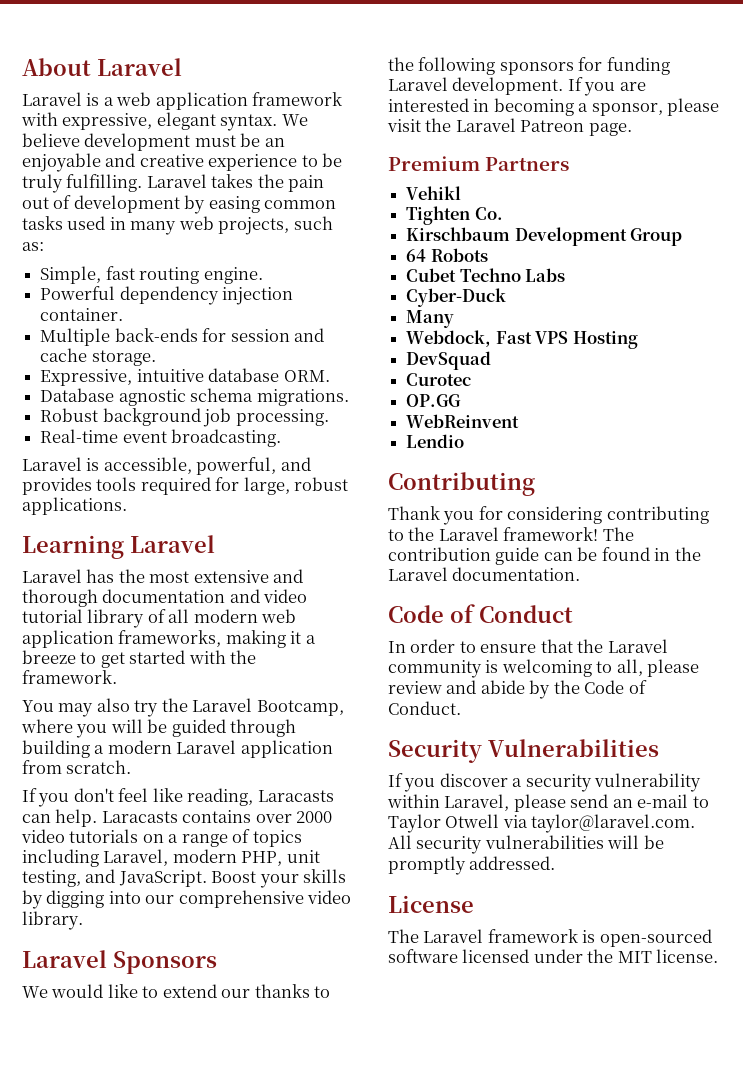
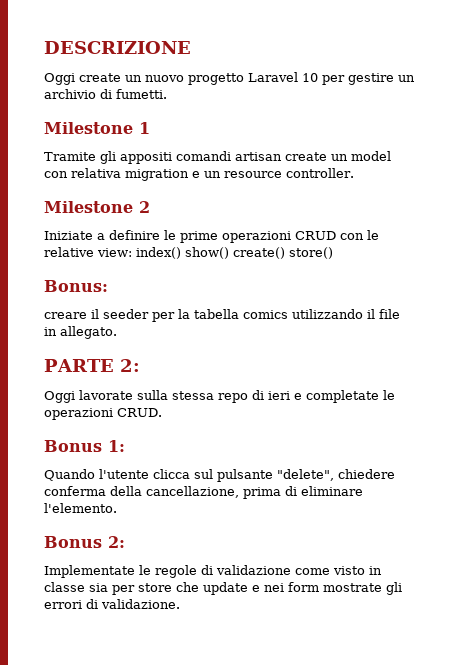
[22,58,182,76] [22,92,343,110] [21,112,308,131] [22,133,285,151] [22,153,343,172] [22,174,325,193] [22,195,337,214] [22,216,333,235] [22,242,44,251] [40,266,263,284] [40,286,294,305] [40,308,124,321] [40,328,324,346] [40,348,156,366] [40,368,330,386] [40,388,349,406] [40,408,329,427] [40,429,282,447] [22,457,311,475] [22,477,349,495] [22,497,127,515] [22,535,215,559] [22,569,304,583] [22,589,308,607] [22,609,297,628] [22,630,316,648] [22,650,257,668] [22,670,117,684] [22,698,344,717] [21,719,297,738] [22,740,333,758] [22,760,132,774] [22,788,334,807] [22,809,333,827] [21,829,302,847] [22,849,320,867] [22,869,347,888] [22,890,352,909] [22,911,83,930] [22,950,217,974] [22,984,331,998] [388,57,670,75] [388,77,646,96] [388,98,720,116] [387,118,632,136] [388,156,570,171] [406,186,462,200] [406,206,503,225] [406,227,683,246] [406,248,488,262] [406,268,566,282] [406,288,507,307] [406,310,455,328] [406,330,638,349] [406,351,492,370] [406,373,472,386] [406,394,462,407] [406,414,520,428] [406,434,465,448] [388,472,535,496] [388,506,709,525] [388,527,634,541] [388,547,701,565] [388,567,581,581] [388,604,573,623] [388,639,668,653] [388,659,700,678] [388,680,647,699] [388,701,461,715] [388,739,659,763] [388,773,702,792] [387,794,709,812] [388,814,696,833] [388,835,664,854] [388,856,556,875] [388,895,474,913] [388,929,712,947] [388,949,719,963] About Laravel // Laravel is a web application framework with expressive, elegant syntax. We believe development must be an enjoyable and creative experience to be truly fulfilling. Laravel takes the pain out of development by easing common tasks used in many web projects, such as: // Simple, fast routing engine. // Powerful dependency injection container. // Multiple back-ends for session and cache storage. // Expressive, intuitive database ORM. // Database agnostic schema migrations. // Robust background job processing. // Real-time event broadcasting. // Laravel is accessible, powerful, and provides tools required for large, robust applications. // Learning Laravel // Laravel has the most extensive and thorough documentation and video tutorial library of all modern web application frameworks, making it a breeze to get started with the framework. // You may also try the Laravel Bootcamp, where you will be guided through building a modern Laravel application from scratch. // If you don't feel like reading, Laracasts can help. Laracasts contains over 2000 video tutorials on a range of topics including Laravel, modern PHP, unit testing, and JavaScript. Boost your skills by digging into our comprehensive video library. // Laravel Sponsors // We would like to extend our thanks to the following sponsors for funding Laravel development. If you are interested in becoming a sponsor, please visit the Laravel Patreon page. // Premium Partners // Vehikl // Tighten Co. // Kirschbaum Development Group // 64 Robots // Cubet Techno Labs // Cyber-Duck // Many // Webdock, Fast VPS Hosting // DevSquad // Curotec // OP.GG // WebReinvent // Lendio // Contributing // Thank you for considering contributing to the Laravel framework! The contribution guide can be found in the Laravel documentation. // Code of Conduct // In order to ensure that the Laravel community is welcoming to all, please review and abide by the Code of Conduct. // Security Vulnerabilities // If you discover a security vulnerability within Laravel, please send an e-mail to Taylor Otwell via taylor@laravel.com. All security vulnerabilities will be promptly addressed. // License // The Laravel framework is open-sourced software licensed under the MIT license. -> [44,41,191,54] [44,72,415,85] [44,89,167,99] [44,122,150,134] [44,151,391,164] [44,168,354,181] [44,201,150,213] [44,230,379,243] [44,247,333,259] [44,280,108,292] [44,309,400,322] [44,326,117,339] [44,359,140,372] [44,390,395,403] [44,408,162,420] [44,440,125,452] [44,469,395,482] [44,486,363,499] [44,503,117,513] [44,536,125,548] [44,565,382,578] [44,582,402,595] [44,599,180,609] DESCRIZIONE // Oggi create un nuovo progetto Laravel 10 per gestire un archivio di fumetti. // Milestone 1 // Tramite gli appositi comandi artisan create un model con relativa migration e un resource controller. // Milestone 2 // Iniziate a definire le prime operazioni CRUD con le relative view: index() show() create() store() // Bonus: // creare il seeder per la tabella comics utilizzando il file in allegato. // PARTE 2: // Oggi lavorate sulla stessa repo di ieri e completate le operazioni CRUD. // Bonus 1: // Quando l'utente clicca sul pulsante "delete", chiedere conferma della cancellazione, prima di eliminare l'elemento. // Bonus 2: // Implementate le regole di validazione come visto in classe sia per store che update e nei form mostrate gli errori di validazione.

